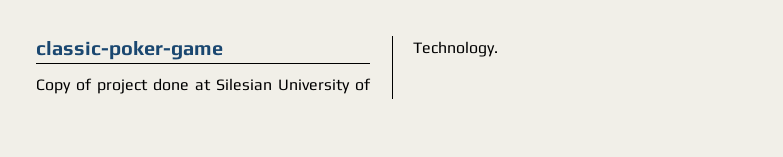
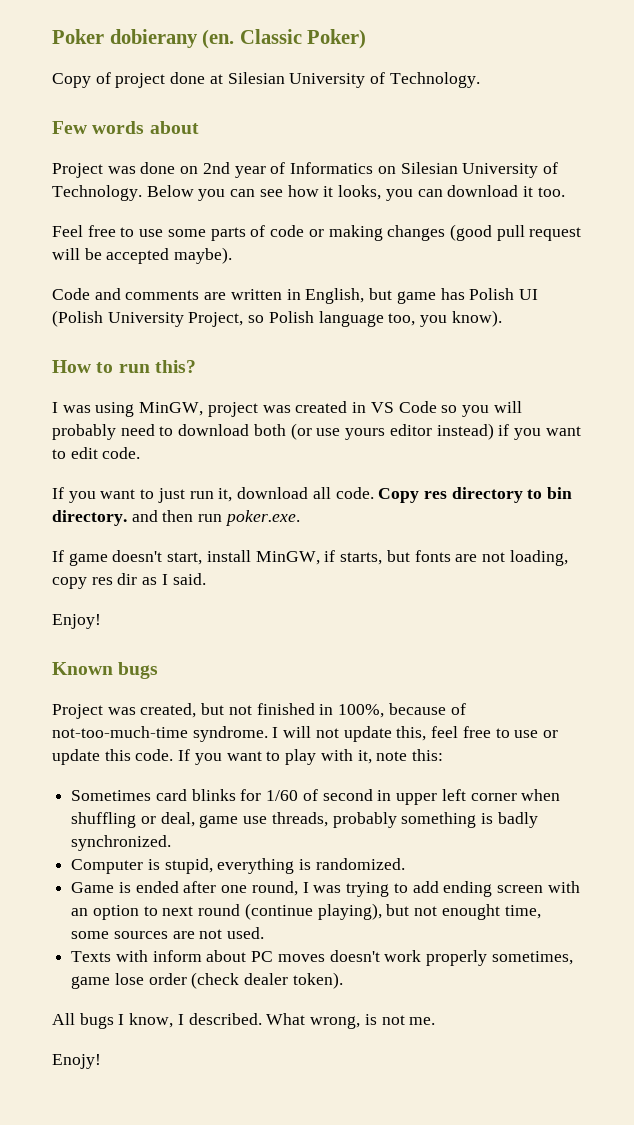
[36,41,223,60] classic-poker-game -> [52,29,367,49] Poker dobierany (en. Classic Poker)
(498, 49) none -> [52,121,199,134] [52,162,558,178] [52,185,565,201] [52,224,582,241] [52,247,233,264] [52,288,538,304] [52,310,502,327] [52,360,196,373] [52,401,522,417] [52,423,581,440] [52,447,141,459] [52,487,573,503] [52,510,300,526] [52,550,568,566] [52,573,206,589] [52,614,101,629] [52,662,159,679] [52,703,466,719] [52,726,558,742] [52,749,443,765] [71,789,561,805] [71,812,538,828] [71,835,172,851] [71,858,405,874] [71,881,580,897] [71,903,541,920] [71,927,265,939] [71,950,573,966] [71,972,343,989] [52,1013,436,1029] [52,1054,101,1069] // Few words about // Project was done on 2nd year of Informatics on Silesian University of Technology. Below you can see how it looks, you can download it too. // Feel free to use some parts of code or making changes (good pull request will be accepted maybe). // Code and comments are written in English, but game has Polish UI (Polish University Project, so Polish language too, you know). // How to run this? // I was using MinGW, project was created in VS Code so you will probably need to download both (or use yours editor instead) if you want to edit code. // If you want to just run it, download all code. Copy res directory to bin directory. and then run poker.exe. // If game doesn't start, install MinGW, if starts, but fonts are not loading, copy res dir as I said. // Enjoy! // Known bugs // Project was created, but not finished in 100%, because of not-too-much-time syndrome. I will not update this, feel free to use or update this code. If you want to play with it, note this: // Sometimes card blinks for 1/60 of second in upper left corner when shuffling or deal, game use threads, probably something is badly synchronized. // Computer is stupid, everything is randomized. // Game is ended after one round, I was trying to add ending screen with an option to next round (continue playing), but not enought time, some sources are not used. // Texts with inform about PC moves doesn't work properly sometimes, game lose order (check dealer token). // All bugs I know, I described. What wrong, is not me. // Enojy!

